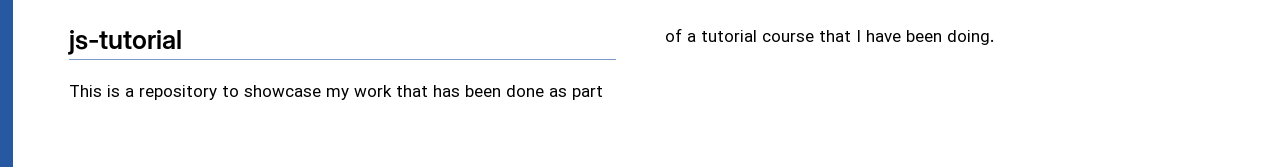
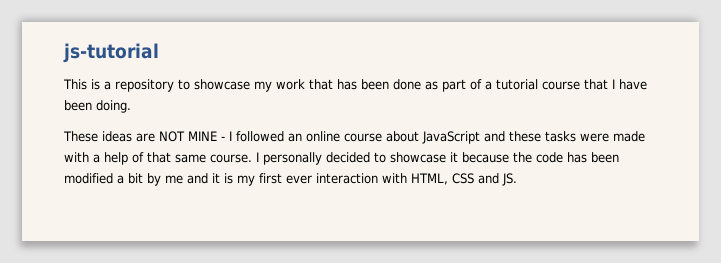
(994, 37) none -> [63,131,645,144] [64,152,619,165] [64,173,517,186] // These ideas are NOT MINE - I followed an online course about JavaScript and these tasks were made with a help of that same course. I personally decided to showcase it because the code has been modified a bit by me and it is my first ever interaction with HTML, CSS and JS.

